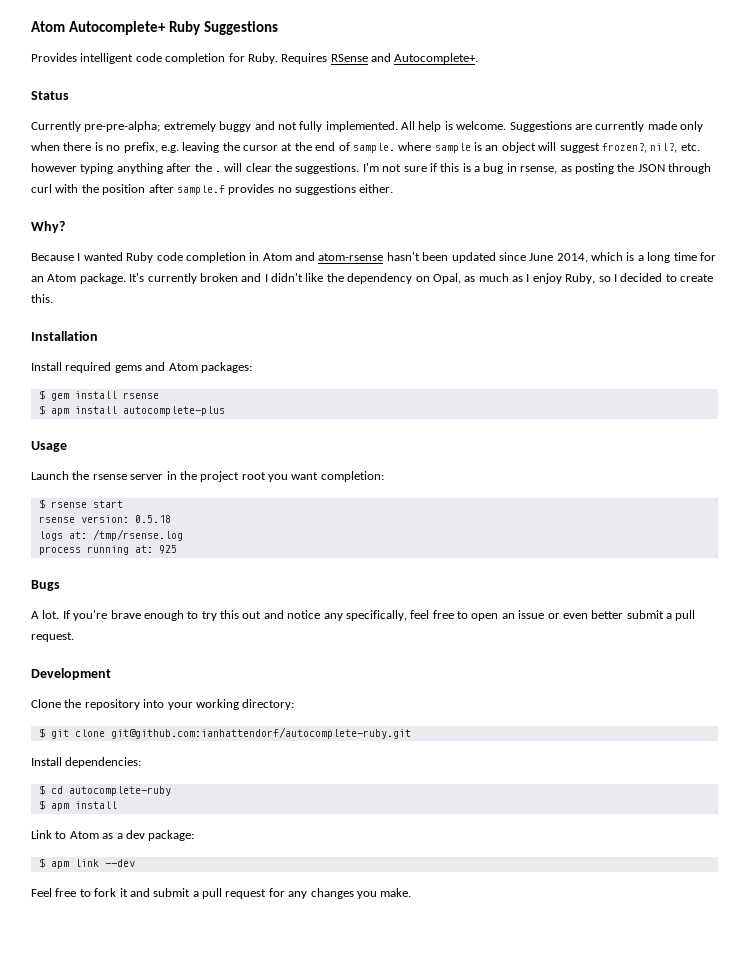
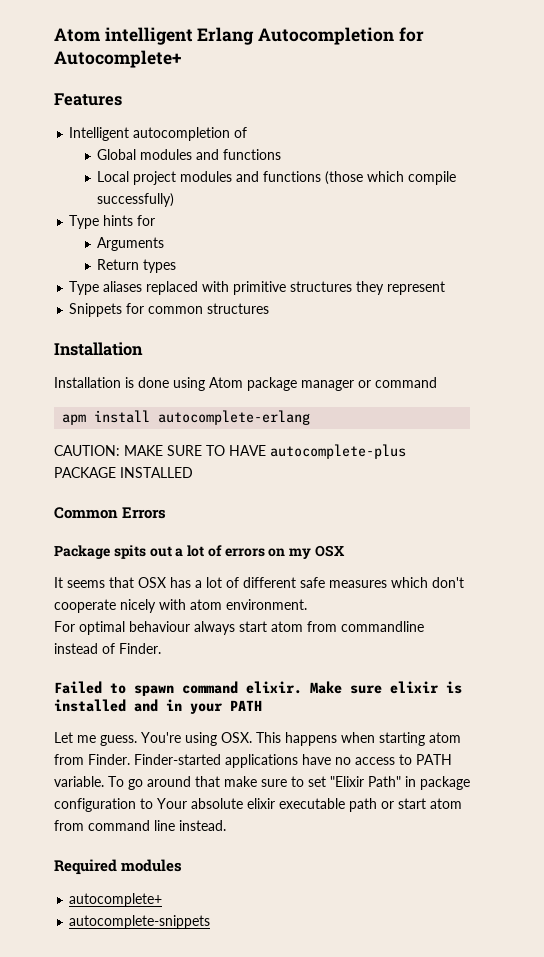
[31,21,278,35] [31,53,479,64] [31,91,69,100] [31,121,703,132] [31,142,700,153] [31,163,711,174] [31,184,394,195] [31,221,65,233] [31,252,716,263] [31,273,713,284] [31,294,53,303] [31,331,98,341] [31,362,252,373] [38,390,159,401] [38,405,225,416] [31,441,67,452] [31,471,384,482] [38,499,123,509] [38,515,171,523] [38,529,183,541] [38,545,177,555] [31,580,60,591] [31,610,696,621] [31,632,74,642] [31,668,111,680] [31,699,295,710] [38,727,411,739] [31,757,142,768] [38,785,171,796] [38,800,117,811] [31,830,195,841] [38,858,135,869] [31,888,412,899] Atom Autocomplete+ Ruby Suggestions // Provides intelligent code completion for Ruby. Requires RSense and Autocomplete+. // Status // Currently pre-pre-alpha; extremely buggy and not fully implemented. All help is welcome. Suggestions are currently made only when there is no prefix, e.g. leaving the cursor at the end of sample. where sample is an object will suggest frozen?, nil?, etc. however typing anything after the . will clear the suggestions. I'm not sure if this is a bug in rsense, as posting the JSON through curl with the position after sample.f provides no suggestions either. // Why? // Because I wanted Ruby code completion in Atom and atom-rsense hasn't been updated since June 2014, which is a long time for an Atom package. It's currently broken and I didn't like the dependency on Opal, as much as I enjoy Ruby, so I decided to create this. // Installation // Install required gems and Atom packages: // $ gem install rsense // $ apm install autocomplete-plus // Usage // Launch the rsense server in the project root you want completion: // $ rsense start // rsense version: 0.5.18 // logs at: /tmp/rsense.log // process running at: 925 // Bugs // A lot. If you're brave enough to try this out and notice any specifically, feel free to open an issue or even better submit a pull request. // Development // Clone the repository into your working directory: // $ git clone git@github.com:ianhattendorf/autocomplete-ruby.git // Install dependencies: // $ cd autocomplete-ruby // $ apm install // Link to Atom as a dev package: // $ apm link --dev // Feel free to fork it and submit a pull request for any changes you make. -> [54,27,424,45] [54,50,181,68] [54,93,122,106] [69,127,248,141] [97,149,282,160] [97,171,457,185] [97,193,175,207] [69,215,156,229] [97,237,165,251] [97,259,177,273] [69,281,446,295] [69,303,270,317] [54,342,143,356] [54,377,437,391] [62,410,311,425] [54,444,406,459] [54,467,193,478] [54,507,167,519] [54,545,346,559] [54,577,464,588] [54,599,307,613] [54,621,424,635] [54,643,161,654] [54,681,462,696] [54,699,262,714] [54,732,461,746] [54,754,452,768] [54,776,470,790] [54,798,462,812] [54,820,226,831] [54,859,183,875] [69,893,163,907] [69,915,211,929] Atom intelligent Erlang Autocompletion for Autocomplete+ // Features // Intelligent autocompletion of // Global modules and functions // Local project modules and functions (those which compile successfully) // Type hints for // Arguments // Return types // Type aliases replaced with primitive structures they represent // Snippets for common structures // Installation // Installation is done using Atom package manager or command // apm install autocomplete-erlang // CAUTION: MAKE SURE TO HAVE autocomplete-plus PACKAGE INSTALLED // Common Errors // Package spits out a lot of errors on my OSX // It seems that OSX has a lot of different safe measures which don't cooperate nicely with atom environment. // For optimal behaviour always start atom from commandline instead of Finder. // Failed to spawn command elixir. Make sure elixir is installed and in your PATH // Let me guess. You're using OSX. This happens when starting atom from Finder. Finder-started applications have no access to PATH variable. To go around that make sure to set "Elixir Path" in package configuration to Your absolute elixir executable path or start atom from command line instead. // Required modules // autocomplete+ // autocomplete-snippets

